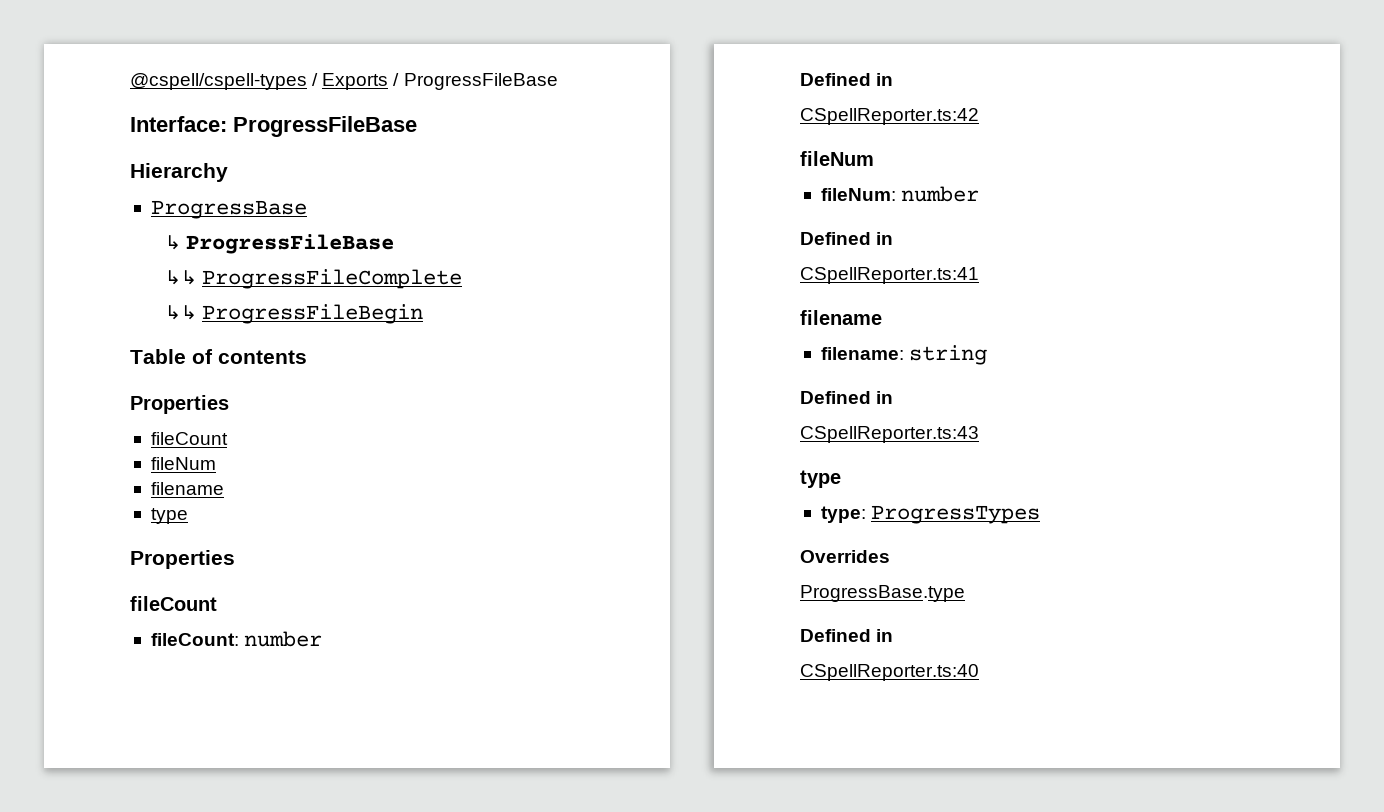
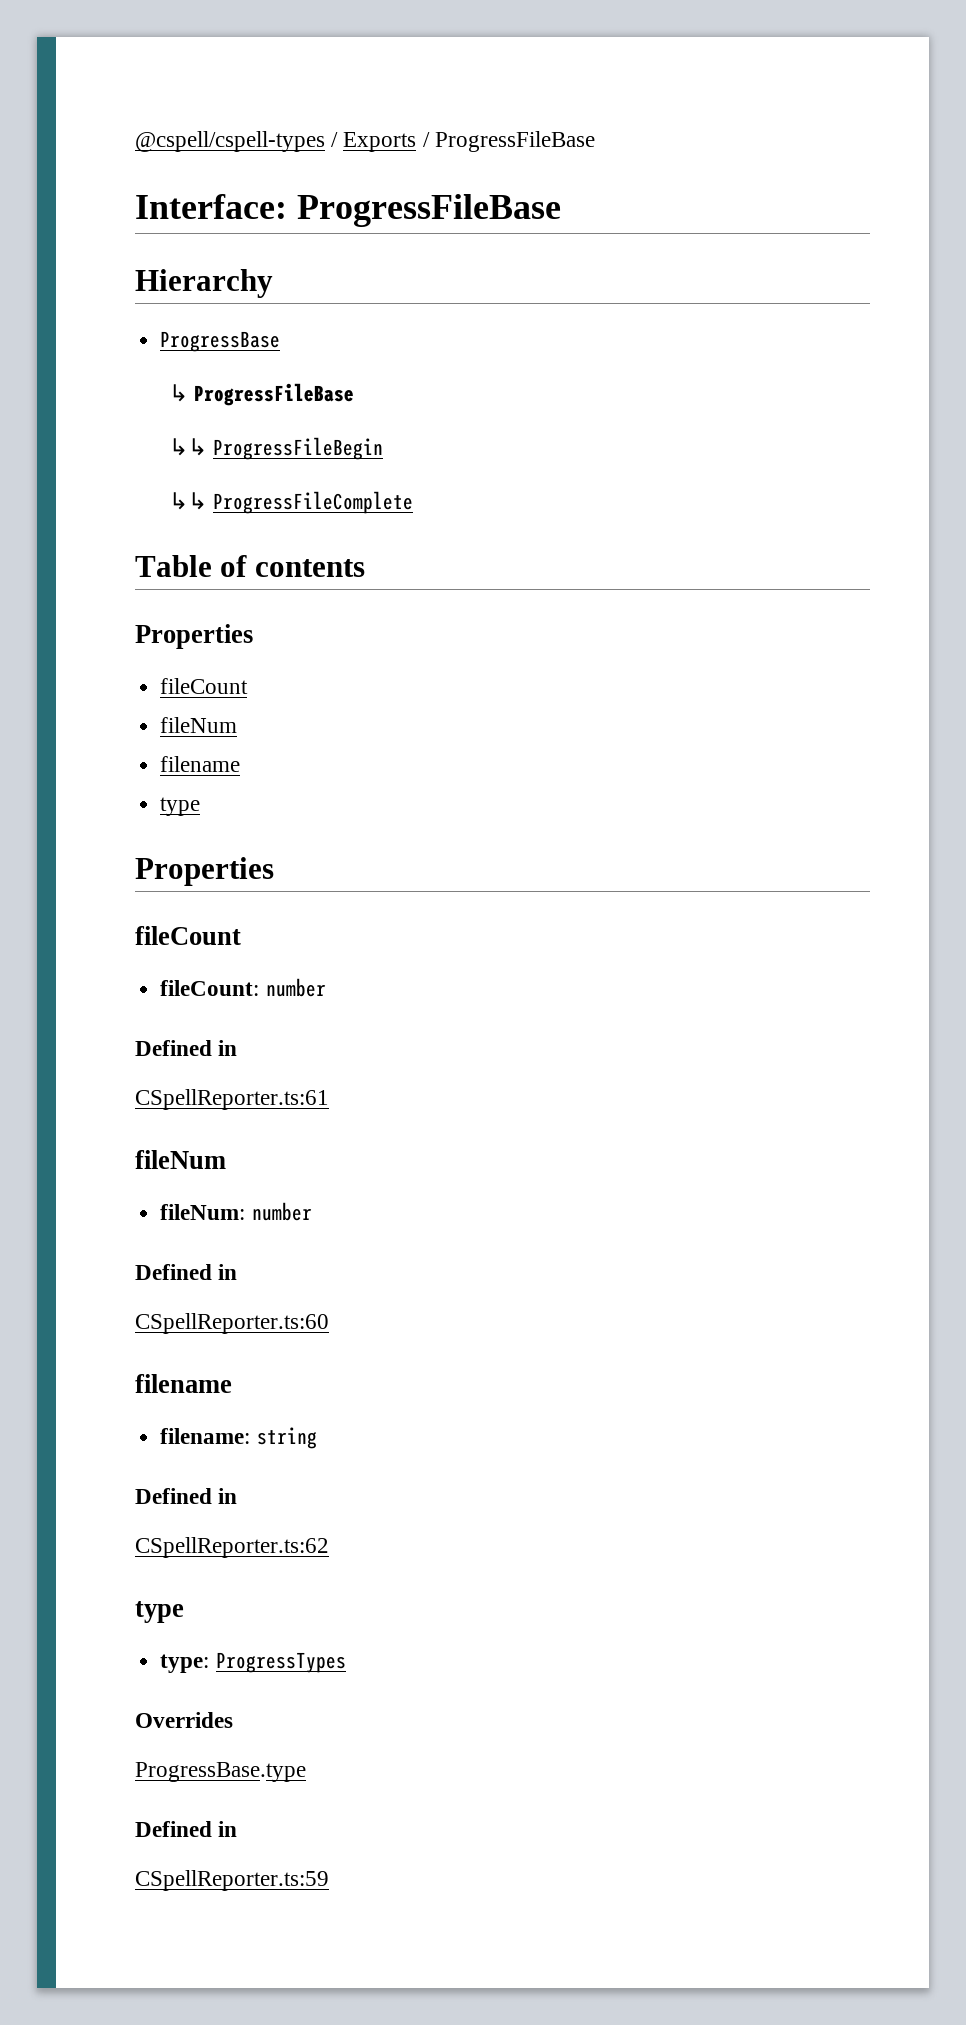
[202,269,463,289] [165,304,424,324] ProgressFileComplete // ↳↳ ProgressFileBegin -> [213,437,384,460] [168,491,414,514] ProgressFileBegin // ↳↳ ProgressFileComplete
[800,108,979,125] CSpellReporter.ts:42 -> [135,1089,329,1110] CSpellReporter.ts:61
[800,267,979,284] CSpellReporter.ts:41 -> [135,1313,329,1334] CSpellReporter.ts:60
[800,426,979,443] CSpellReporter.ts:43 -> [135,1537,329,1558] CSpellReporter.ts:62
[800,664,979,681] CSpellReporter.ts:40 -> [135,1870,329,1891] CSpellReporter.ts:59

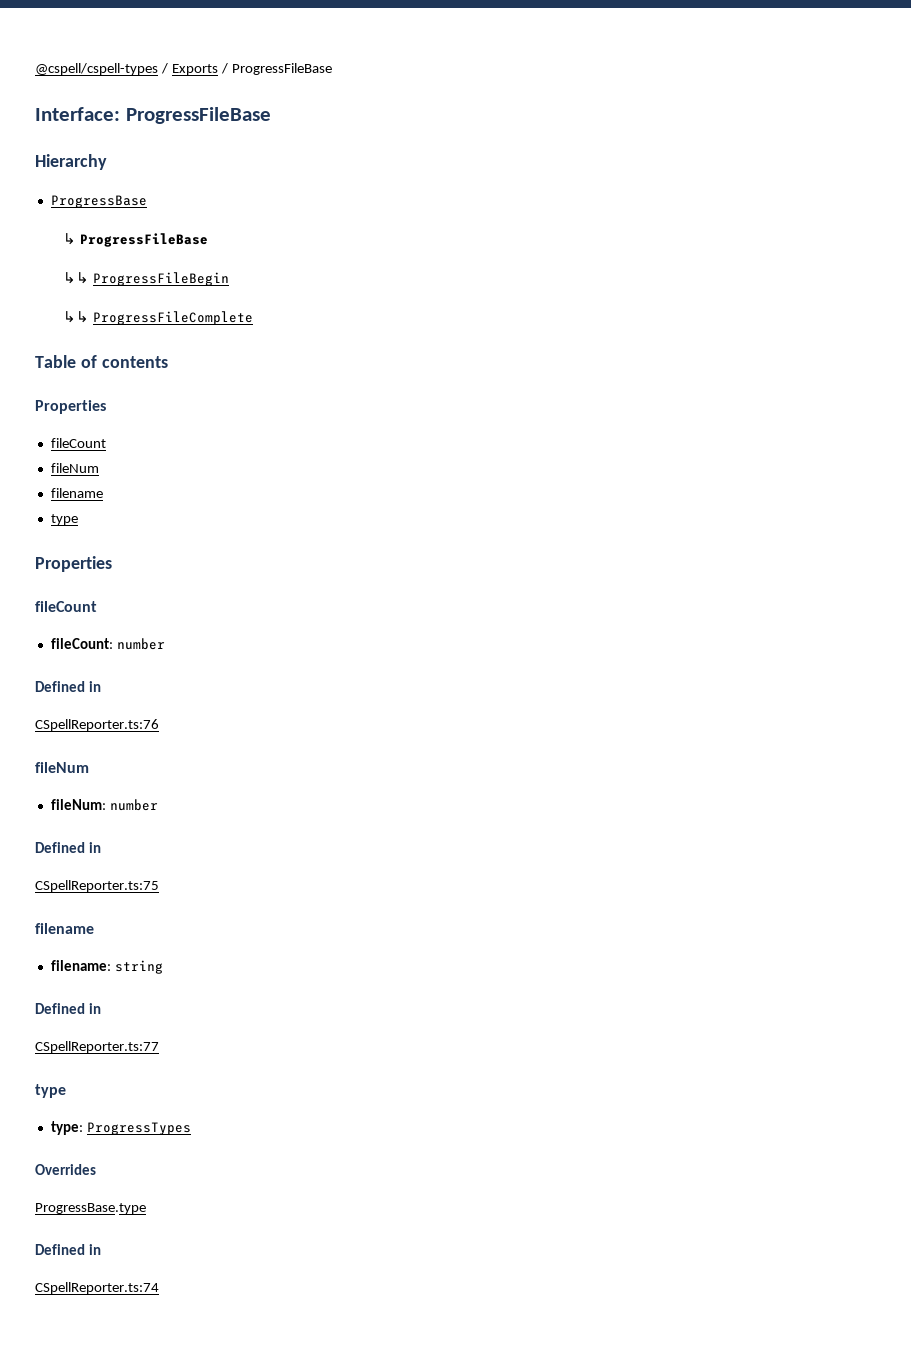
[135,1089,329,1110] CSpellReporter.ts:61 -> [35,719,159,731] CSpellReporter.ts:76
[135,1313,329,1334] CSpellReporter.ts:60 -> [35,880,159,892] CSpellReporter.ts:75
[135,1537,329,1558] CSpellReporter.ts:62 -> [35,1041,159,1053] CSpellReporter.ts:77
[135,1870,329,1891] CSpellReporter.ts:59 -> [35,1282,159,1294] CSpellReporter.ts:74

